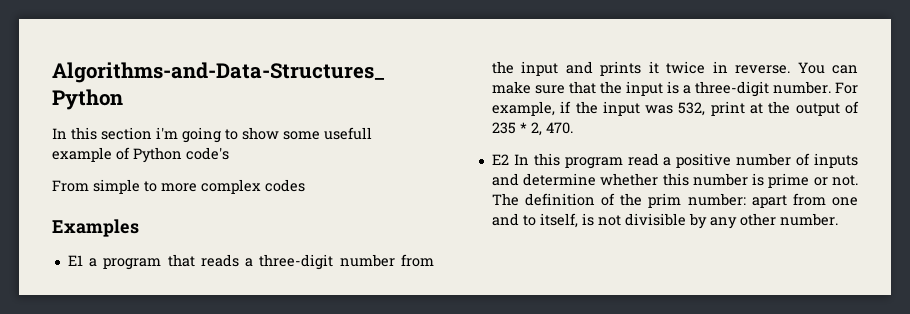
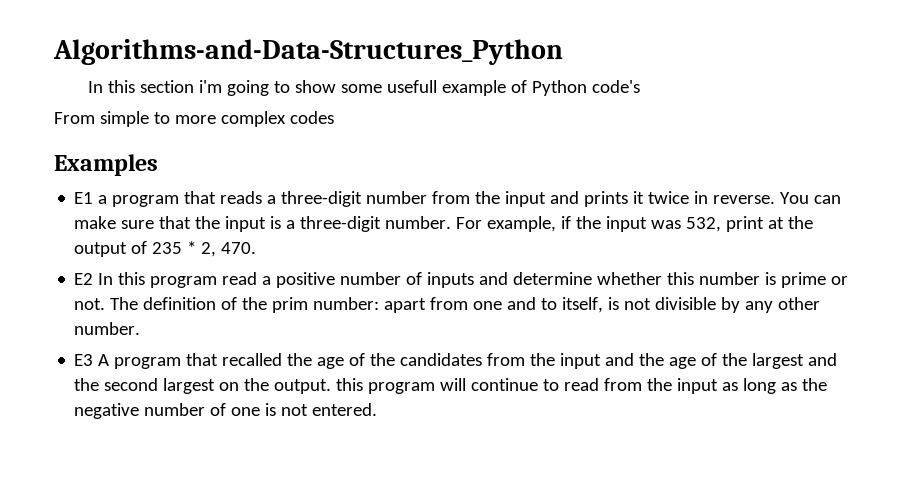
(838, 219) none -> [74,353,838,369] [74,378,828,394] [74,403,378,419] // E3 A program that recalled the age of the candidates from the input and the age of the largest and the second largest on the output. this program will continue to read from the input as long as the negative number of one is not entered.

